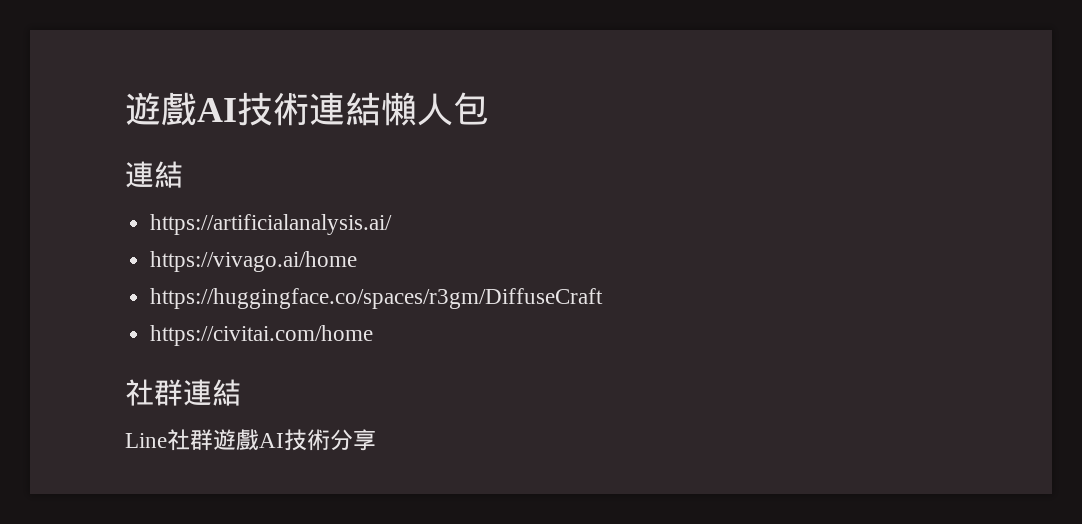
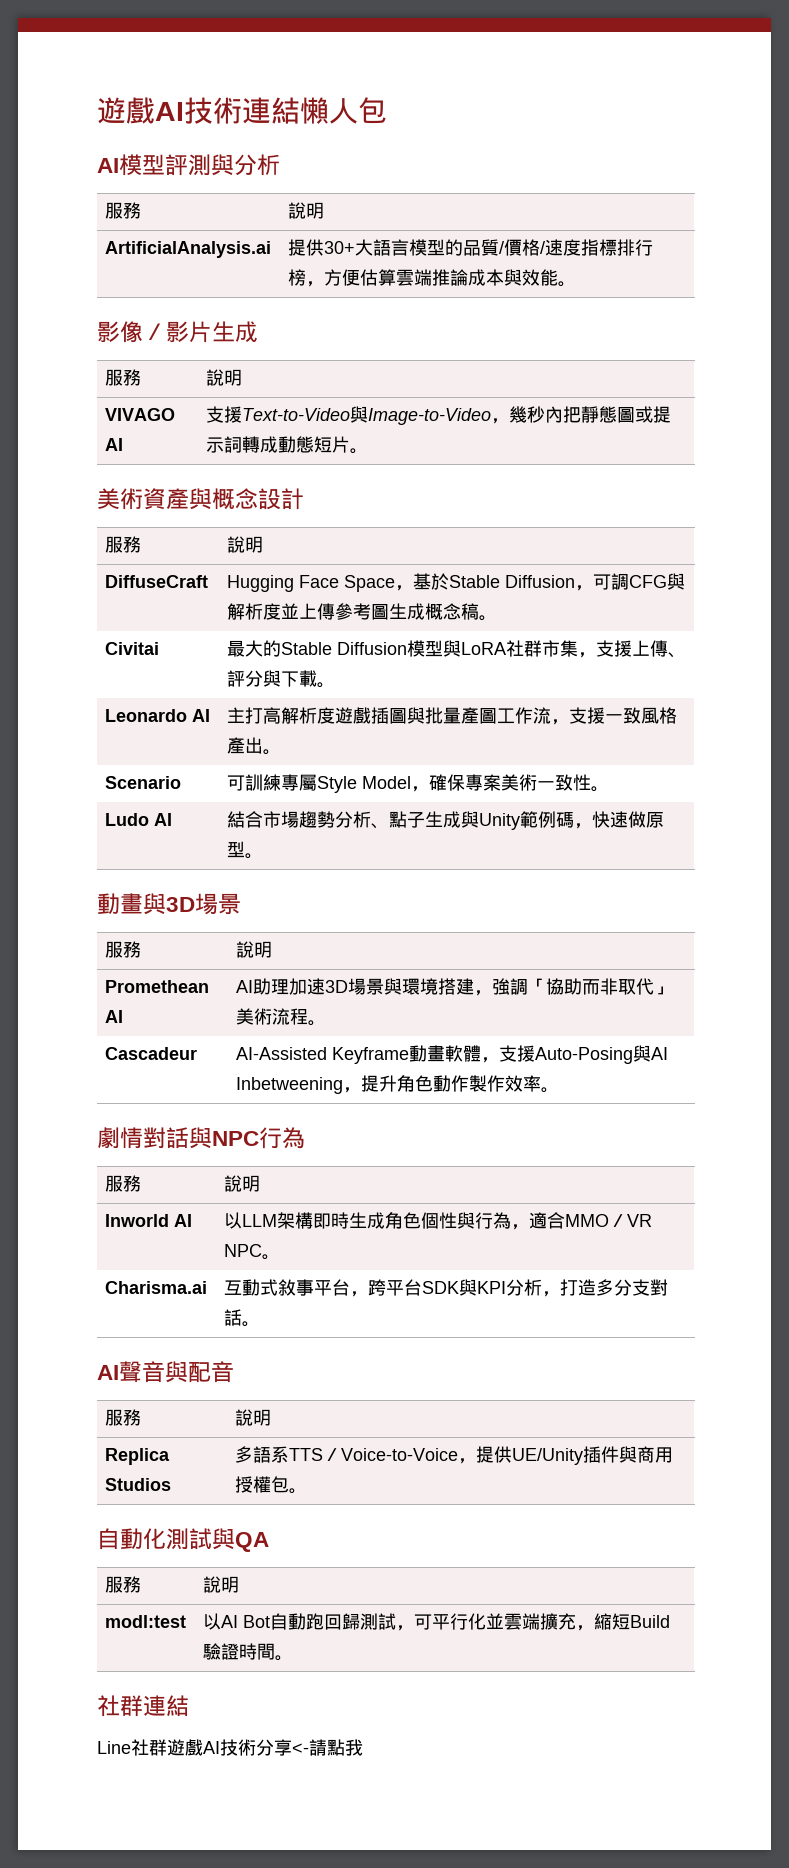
[125,161,183,188] [150,214,393,235] [150,251,358,272] [150,288,604,309] [150,325,374,346] 連結 // https://artificialanalysis.ai/ // https://vivago.ai/home // https://huggingface.co/spaces/r3gm/DiffuseCraft // https://civitai.com/home -> [97,154,280,176] [105,202,142,219] [288,202,325,219] [105,241,272,258] [288,239,654,256] [288,269,577,287] [97,321,258,343] [105,369,142,386] [206,369,243,386] [105,408,176,421] [105,438,124,451] [206,406,672,425] [206,436,369,454] [97,488,304,510] [105,536,142,553] [227,536,264,553] [105,575,209,588] [227,573,686,592] [227,603,498,621] [105,642,160,655] [227,640,687,658] [227,670,336,688] [105,709,211,722] [227,707,678,725] [227,737,282,755] [105,776,182,789] [227,774,610,793] [105,813,173,826] [227,811,665,830] [227,841,264,859] [97,893,241,915] [105,941,142,958] [236,941,273,958] [105,980,210,993] [105,1010,124,1023] [236,978,673,996] [236,1008,327,1026] [105,1047,198,1060] [236,1045,669,1064] [236,1075,560,1094] [97,1127,305,1149] [105,1175,142,1192] [224,1175,261,1192] [105,1214,193,1227] [224,1212,653,1230] [224,1244,281,1260] [105,1281,208,1294] [224,1279,669,1297] [224,1309,261,1327] [97,1361,234,1383] [105,1409,142,1426] [235,1409,272,1426] [105,1448,171,1465] [105,1478,172,1491] [235,1446,674,1465] [235,1476,308,1494] [97,1528,269,1552] [105,1576,142,1593] [203,1576,240,1593] [105,1615,187,1628] [203,1613,671,1631] [203,1643,294,1661] AI模型評測與分析 // 服務 | 說明 // ArtificialAnalysis.ai | 提供30+大語言模型的品質/價格/速度指標排行榜，方便估算雲端推論成本與效能。 // 影像／影片生成 // 服務 | 說明 // VIVAGO AI | 支援Text-to-Video與Image-to-Video，幾秒內把靜態圖或提示詞轉成動態短片。 // 美術資產與概念設計 // 服務 | 說明 // DiffuseCraft | Hugging Face Space，基於Stable Diffusion，可調CFG與解析度並上傳參考圖生成概念稿。 // Civitai | 最大的Stable Diffusion模型與LoRA社群市集，支援上傳、評分與下載。 // Leonardo AI | 主打高解析度遊戲插圖與批量產圖工作流，支援一致風格產出。 // Scenario | 可訓練專屬Style Model，確保專案美術一致性。 // Ludo AI | 結合市場趨勢分析、點子生成與Unity範例碼，快速做原型。 // 動畫與3D場景 // 服務 | 說明 // Promethean AI | AI助理加速3D場景與環境搭建，強調「協助而非取代」美術流程。 // Cascadeur | AI-Assisted Keyframe動畫軟體，支援Auto-Posing與AI Inbetweening，提升角色動作製作效率。 // 劇情對話與NPC行為 // 服務 | 說明 // Inworld AI | 以LLM架構即時生成角色個性與行為，適合MMO／VR NPC。 // Charisma.ai | 互動式敘事平台，跨平台SDK與KPI分析，打造多分支對話。 // AI聲音與配音 // 服務 | 說明 // Replica Studios | 多語系TTS／Voice-to-Voice，提供UE/Unity插件與商用授權包。 // 自動化測試與QA // 服務 | 說明 // modl:test | 以AI Bot自動跑回歸測試，可平行化並雲端擴充，縮短Build驗證時間。
(376, 440) none -> [292,1739,363,1756] <-請點我

